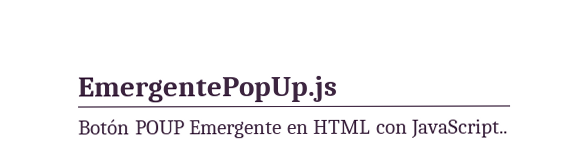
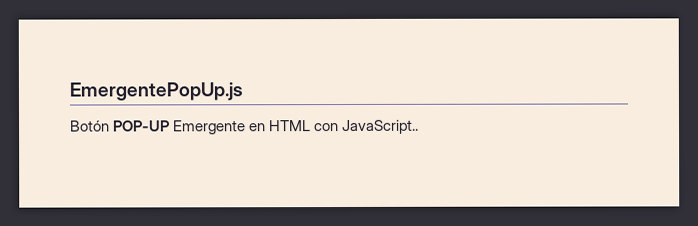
[134,120,185,135] POUP -> [113,120,171,132] POP-UP

